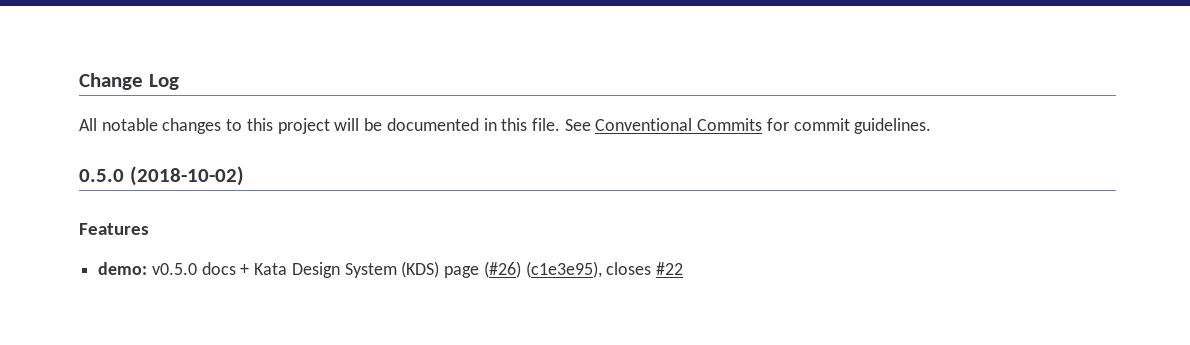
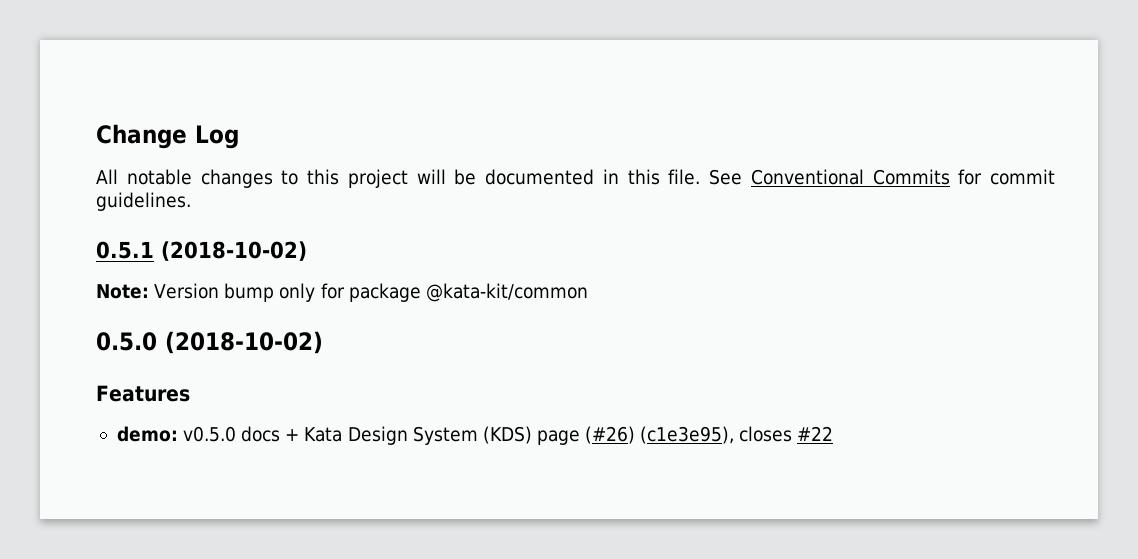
(932, 126) none -> [96,241,307,261] [96,283,588,302] // 0.5.1 (2018-10-02) // Note: Version bump only for package @kata-kit/common

